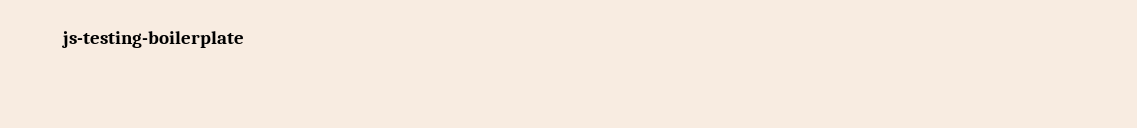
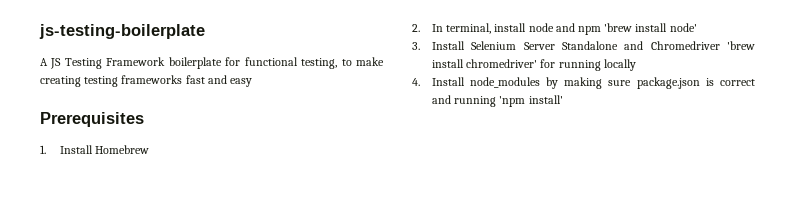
(244, 39) none -> [40,57,384,69] [40,75,253,87] [40,112,144,127] [40,145,150,154] [412,23,697,35] [412,41,755,50] [431,59,636,71] [412,77,755,89] [431,95,563,107] // A JS Testing Framework boilerplate for functional testing, to make creating testing frameworks fast and easy // Prerequisites // 1. Install Homebrew // 2. In terminal, install node and npm 'brew install node' // 3. Install Selenium Server Standalone and Chromedriver 'brew install chromedriver' for running locally // 4. Install node_modules by making sure package.json is correct and running 'npm install'

